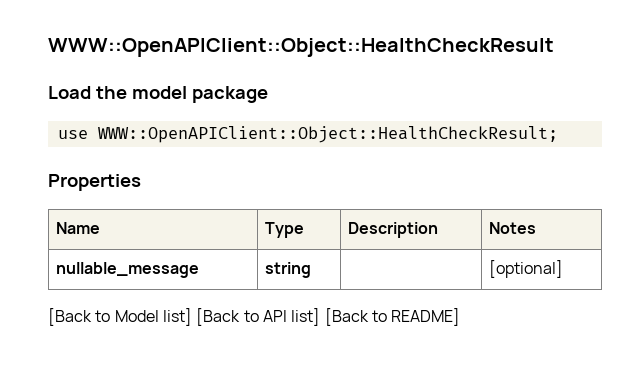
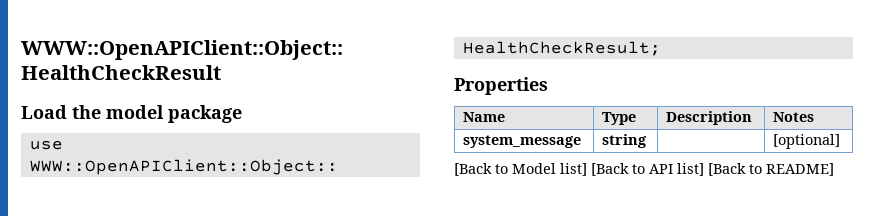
[56,262,200,278] nullable_message -> [463,135,582,148] system_message

